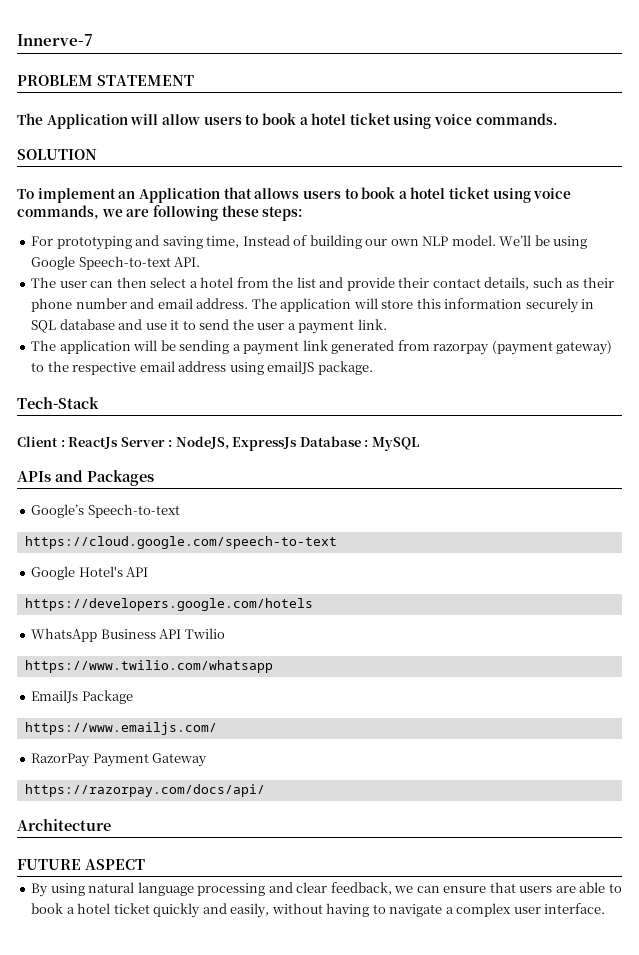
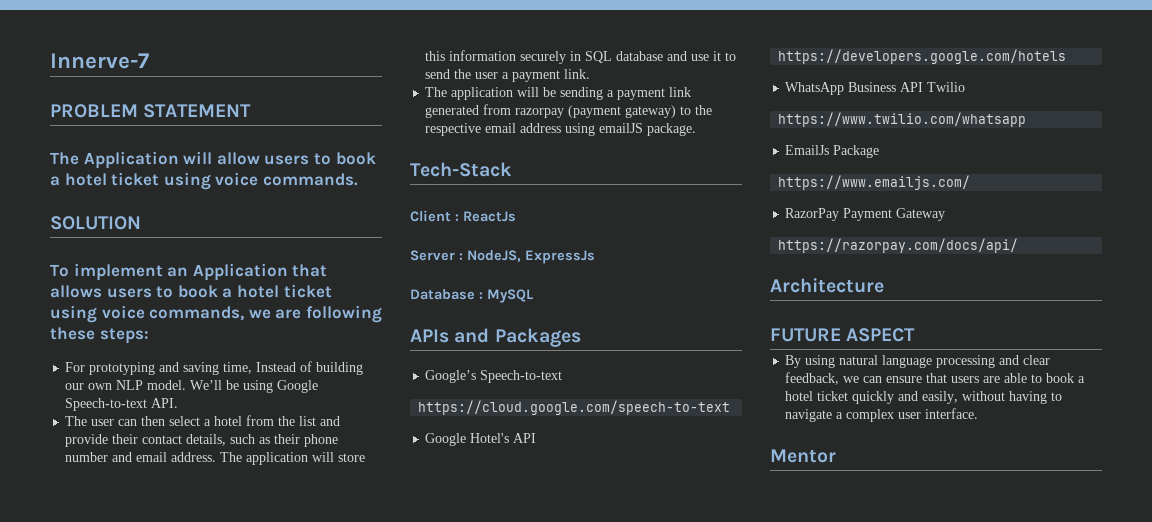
(119, 443) none -> (516, 216) //
(298, 444) none -> (595, 257) //
(606, 908) none -> [770,449,836,463] // Mentor

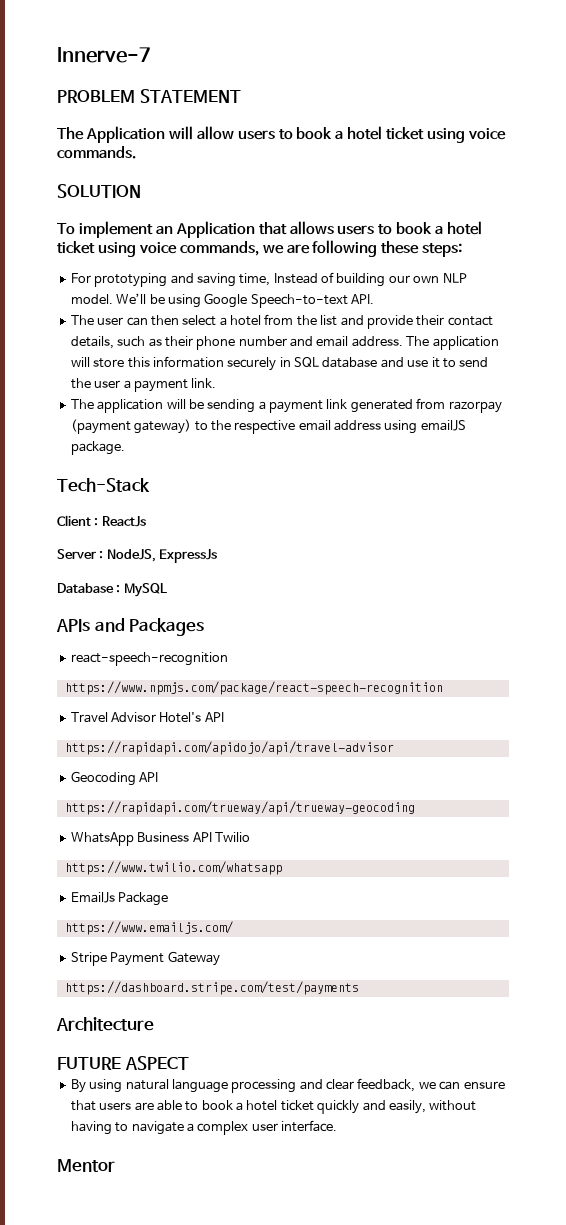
[425,370,563,383] [418,400,731,415] [425,433,537,446] [778,49,1067,64] Google’s Speech-to-text // https://cloud.google.com/speech-to-text // Google Hotel's API // https://developers.google.com/hotels -> [70,652,228,666] [64,681,443,695] [70,712,224,723] [64,741,394,755] [70,771,159,786] [64,801,415,815] react-speech-recognition // https://www.npmjs.com/package/react-speech-recognition // Travel Advisor Hotel's API // https://rapidapi.com/apidojo/api/travel-advisor // Geocoding API // https://rapidapi.com/trueway/api/trueway-geocoding
[785,208,840,221] RazorPay -> [70,952,107,966] Stripe
[778,238,1019,253] https://razorpay.com/docs/api/ -> [64,981,359,995] https://dashboard.stripe.com/test/payments

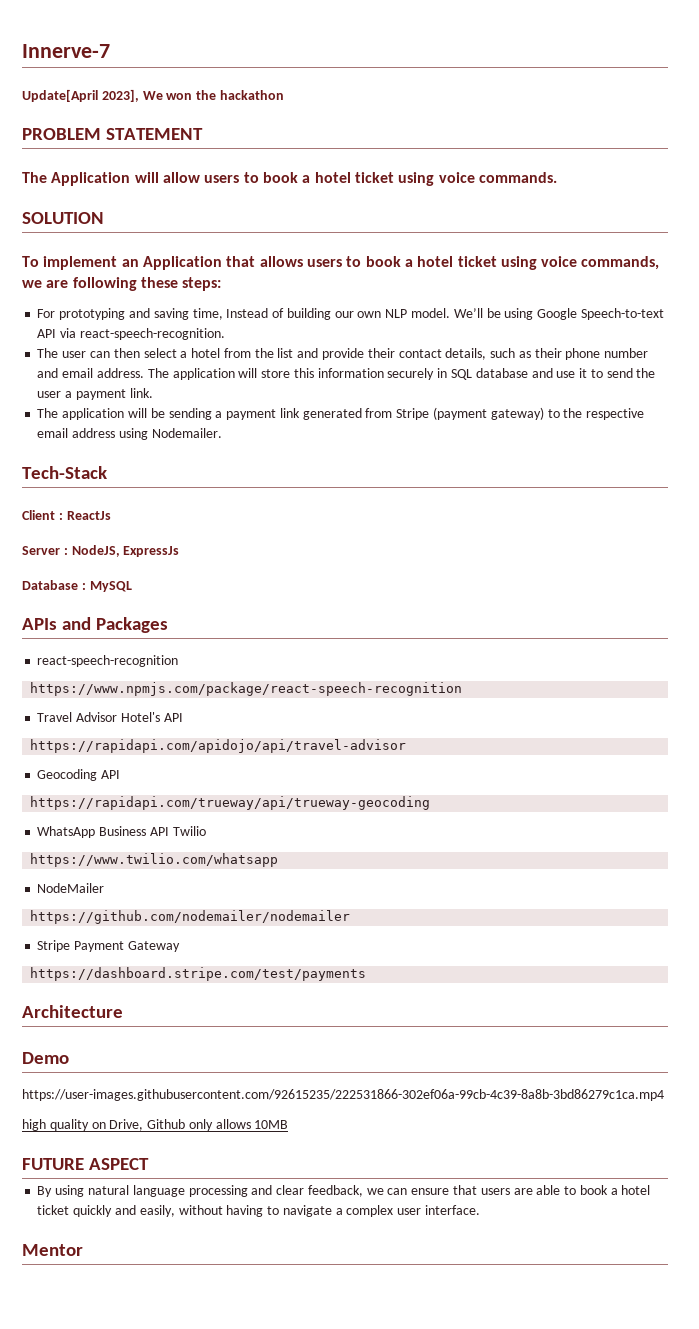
(151, 55) none -> [22,89,284,102] // Update[April 2023], We won the hackathon
[351,294,374,304] API. -> [37,328,225,340] API via react-speech-recognition.
[448,401,502,413] razorpay -> [396,408,430,420] Stripe
[420,420,466,431] [70,441,125,455] emailJS package. -> [151,428,222,438] Nodemailer.
[70,892,169,906] [64,921,233,935] EmailJs Package // https://www.emailjs.com/ -> [37,883,105,893] [30,910,351,924] NodeMailer // https://github.com/nodemailer/nodemailer
(154, 1024) none -> [22,1052,69,1064] [22,1089,664,1101] [22,1119,289,1131] // Demo // https://user-images.githubusercontent.com/92615235/222531866-302ef06a-99cb-4c39-8a8b-3bd86279c1ca.mp4 // high quality on Drive, Github only allows 10MB

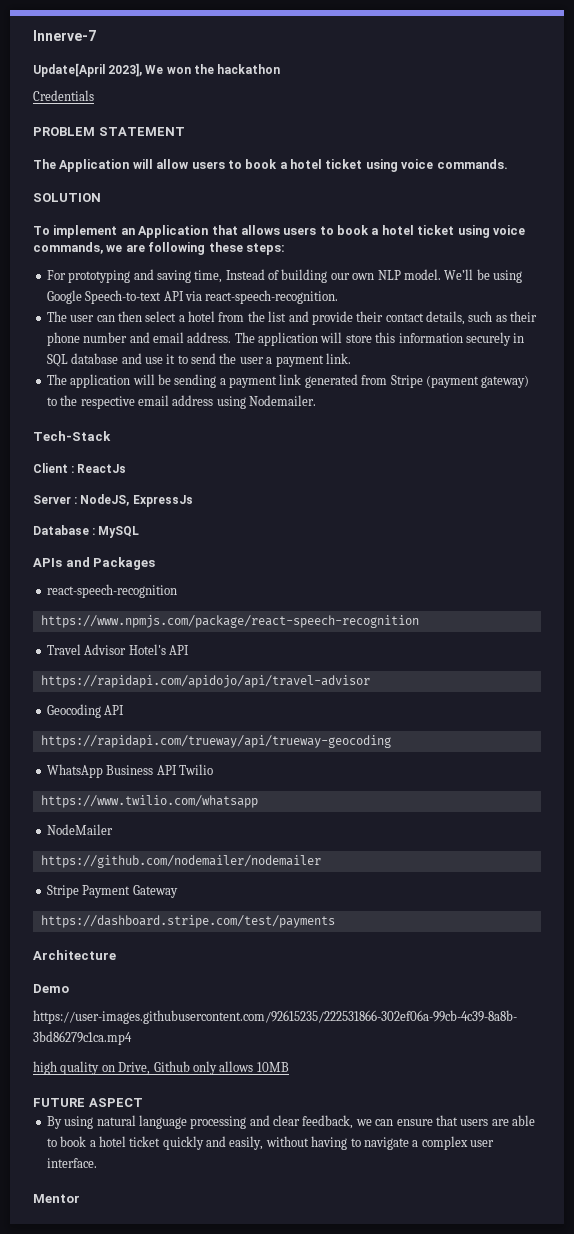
(284, 95) none -> [33,90,94,101] // Credentials

